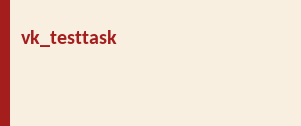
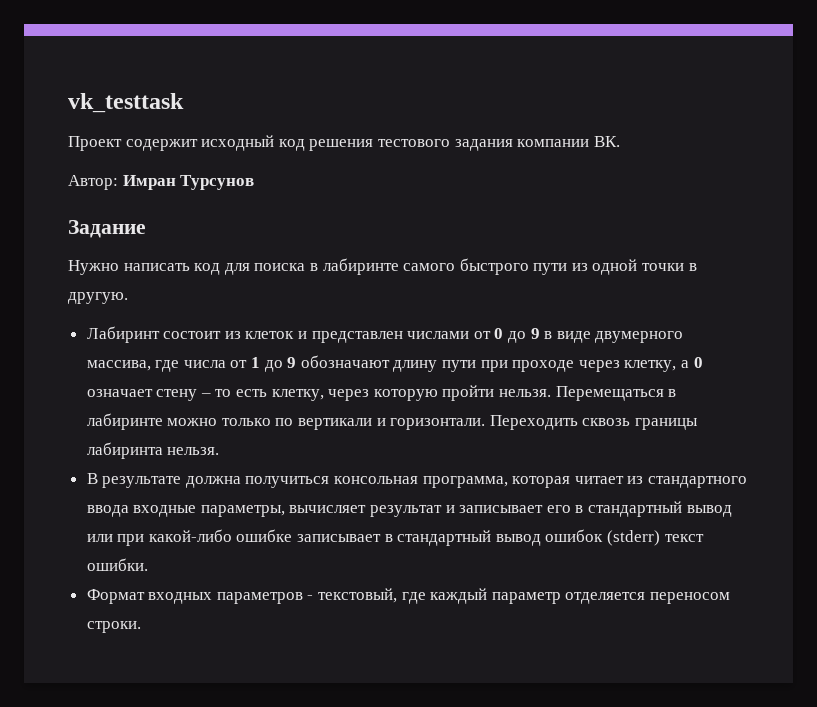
(117, 38) none -> [68,135,620,151] [68,175,255,190] [68,220,146,238] [68,258,697,275] [68,292,128,304] [86,326,684,343] [86,355,703,372] [86,385,677,401] [86,413,699,430] [86,442,220,459] [86,473,748,488] [86,501,732,517] [86,529,704,546] [86,558,148,571] [86,588,731,604] [86,621,141,633] // Проект содержит исходный код решения тестового задания компании ВК. // Автор: Имран Турсунов // Задание // Нужно написать код для поиска в лабиринте самого быстрого пути из одной точки в другую. // Лабиринт состоит из клеток и представлен числами от 0 до 9 в виде двумерного массива, где числа от 1 до 9 обозначают длину пути при проходе через клетку, а 0 означает стену – то есть клетку, через которую пройти нельзя. Перемещаться в лабиринте можно только по вертикали и горизонтали. Переходить сквозь границы лабиринта нельзя. // В результате должна получиться консольная программа, которая читает из стандартного ввода входные параметры, вычисляет результат и записывает его в стандартный вывод или при какой-либо ошибке записывает в стандартный вывод ошибок (stderr) текст ошибки. // Формат входных параметров - текстовый, где каждый параметр отделяется переносом строки.

